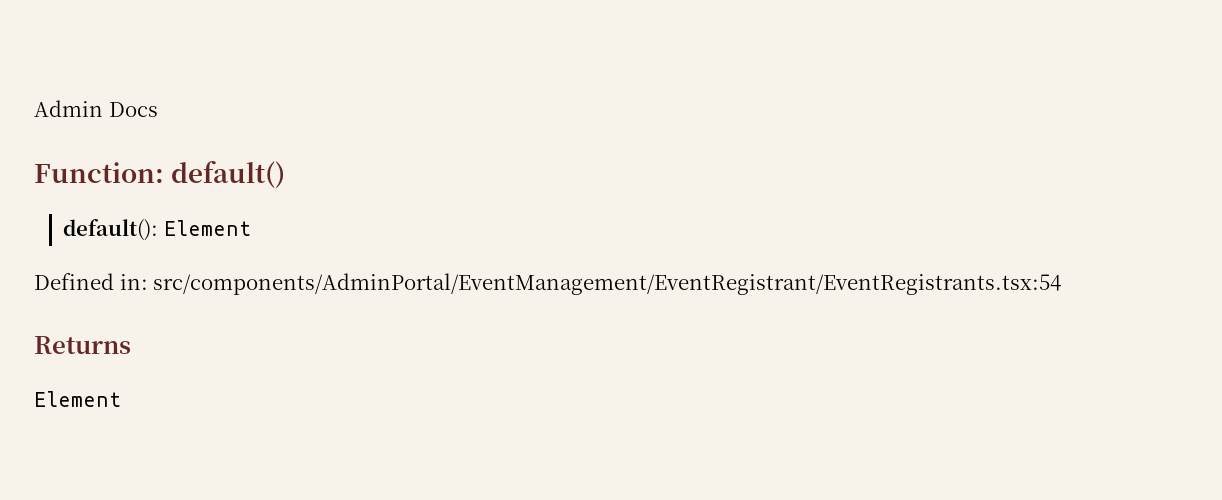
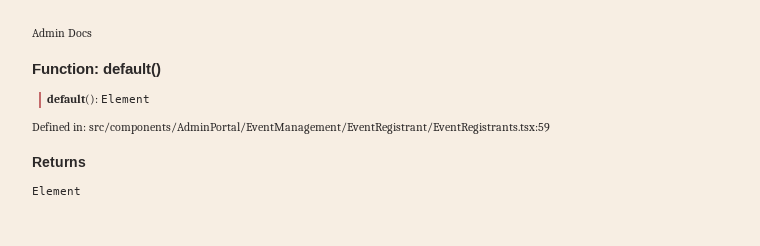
[153,273,1062,295] src/components/AdminPortal/EventManagement/EventRegistrant/EventRegistrants.tsx:54 -> [89,122,551,134] src/components/AdminPortal/EventManagement/EventRegistrant/EventRegistrants.tsx:59

